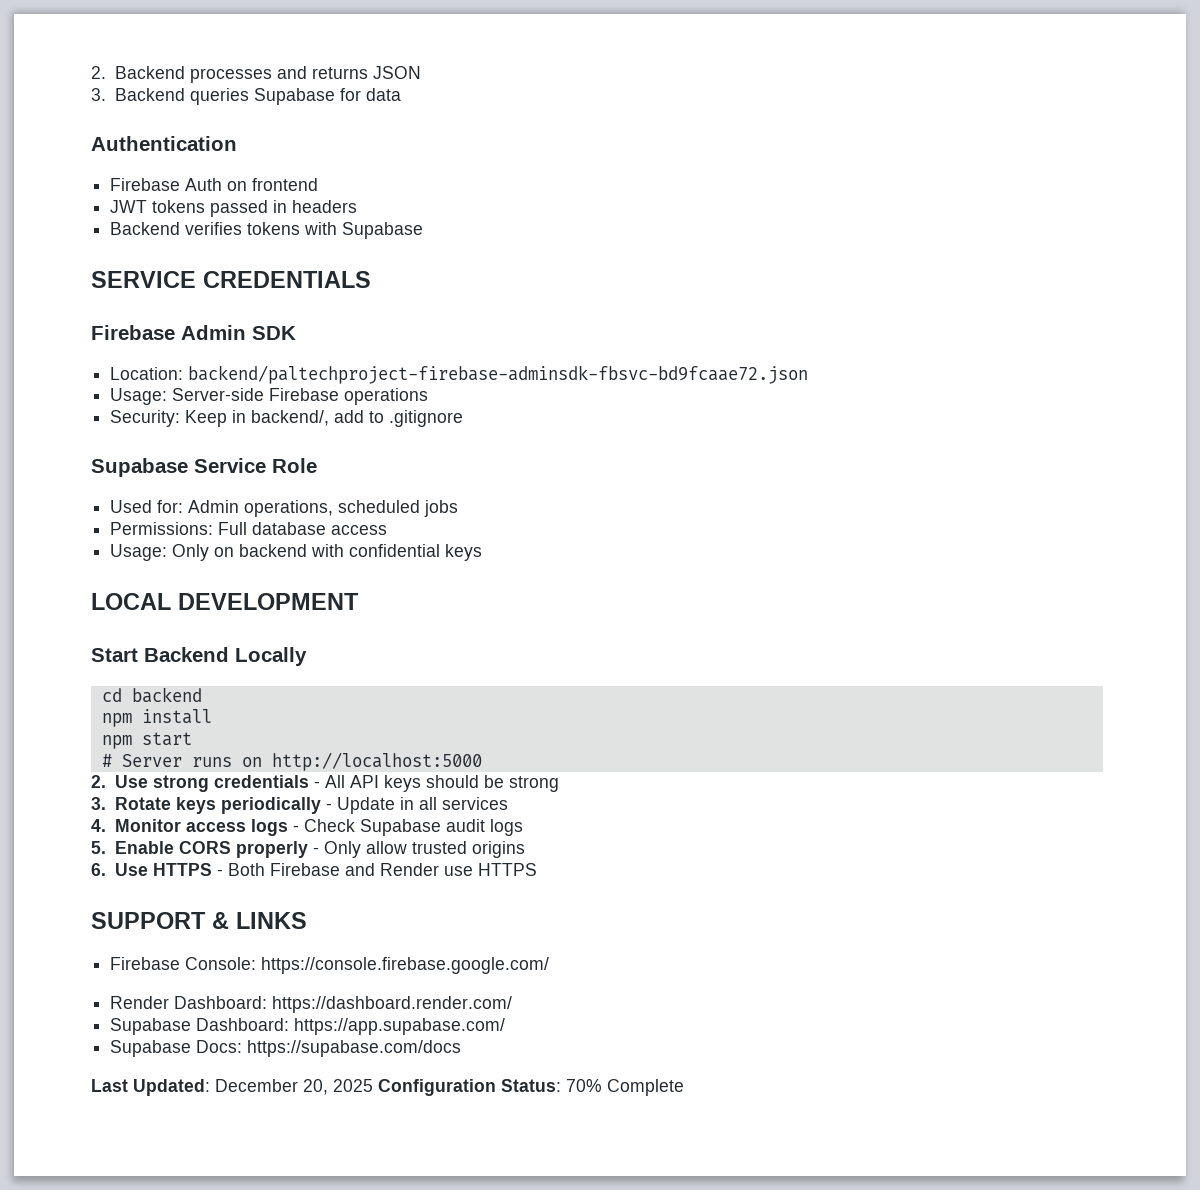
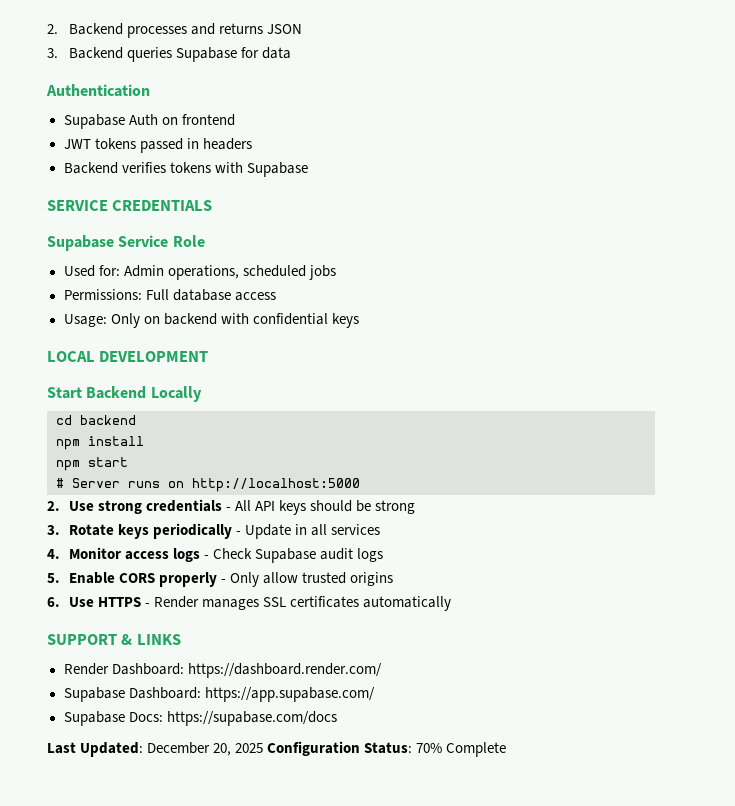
[110,178,181,191] Firebase -> [63,114,125,129] Supabase
[91,325,296,340] [110,365,809,384] [110,388,429,405] [110,410,464,427] // Firebase Admin SDK // Location: backend/paltechproject-firebase-adminsdk-fbsvc-bd9fcaae72.json // Usage: Server-side Firebase operations // Security: Keep in backend/, add to .gitignore -> (213, 205) none
[227,863,537,876] Both Firebase and Render use HTTPS -> [153,596,451,611] Render manages SSL certificates automatically
[110,957,550,974] // Firebase Console: https://console.firebase.google.com/ -> (181, 639) none

